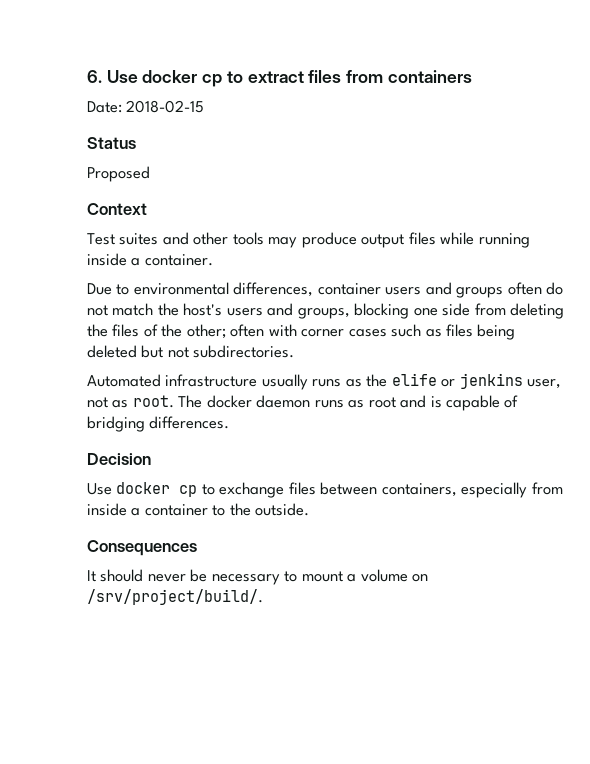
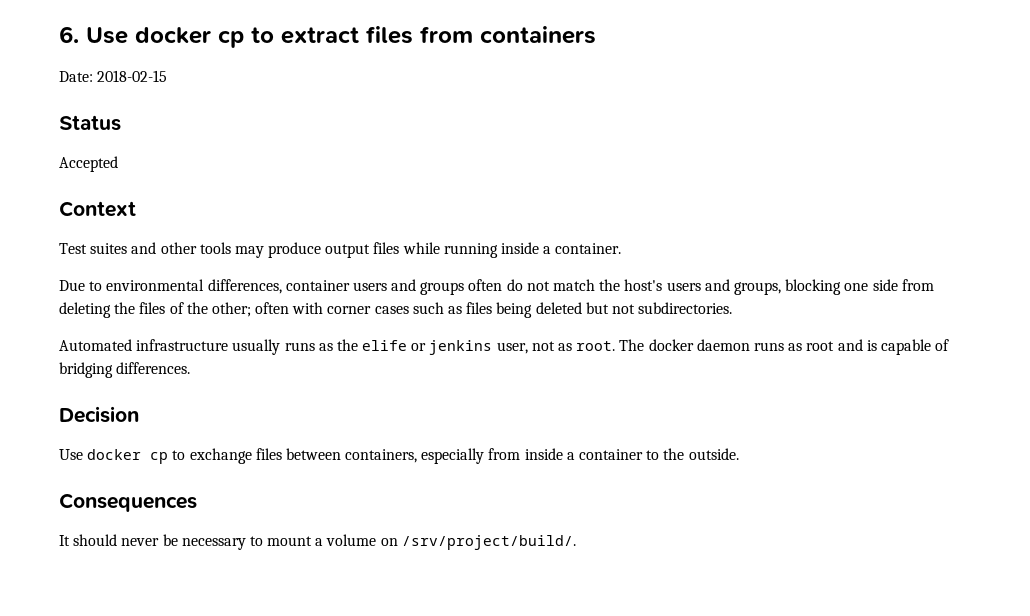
[87,166,150,182] Proposed -> [59,156,118,172] Accepted

